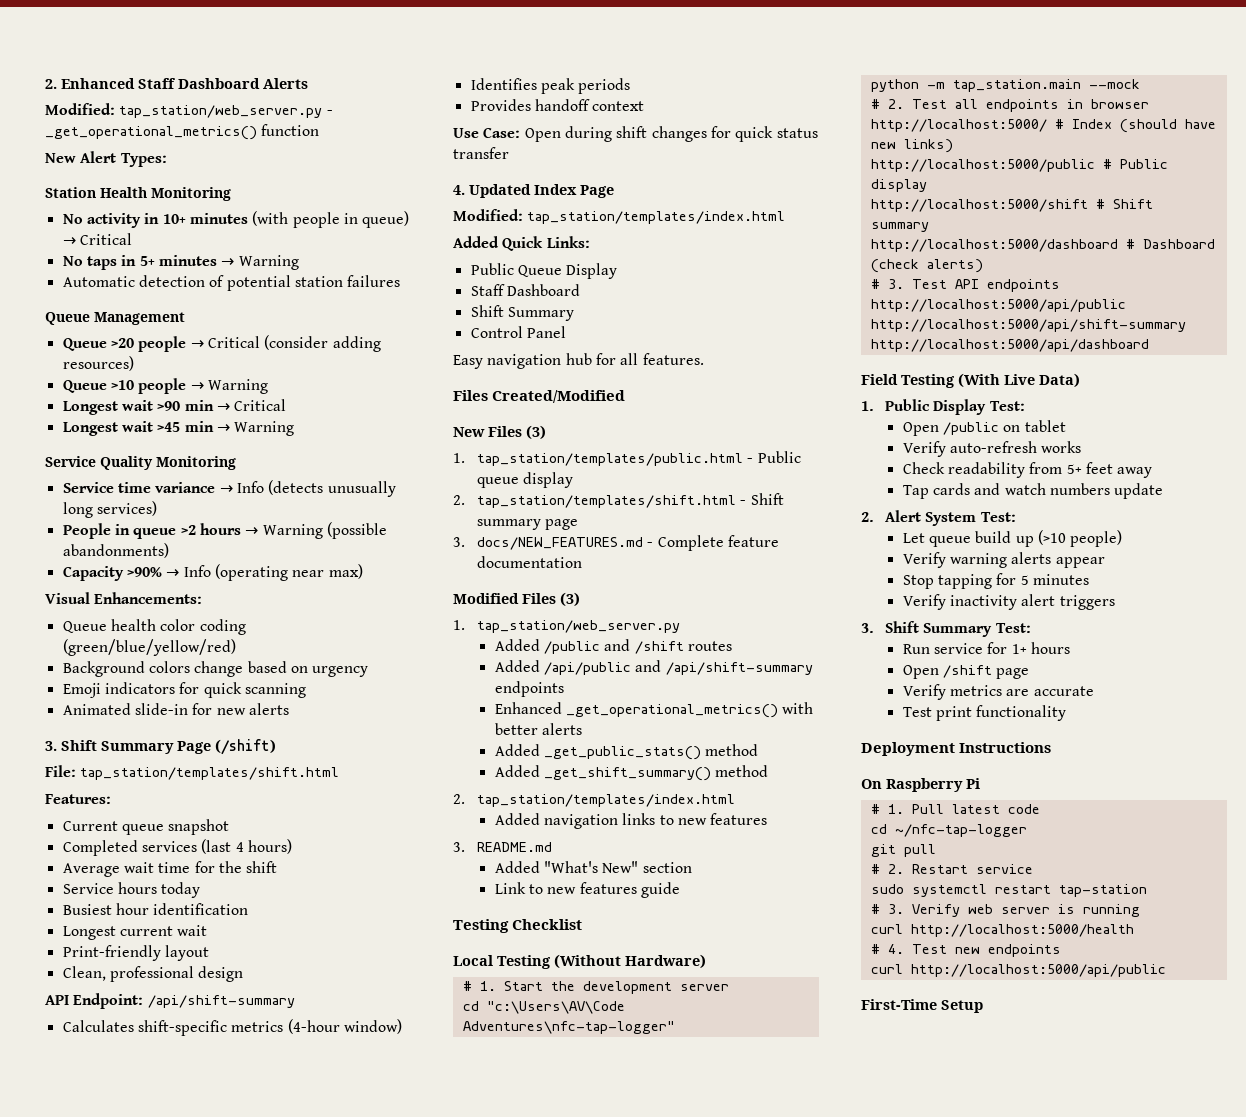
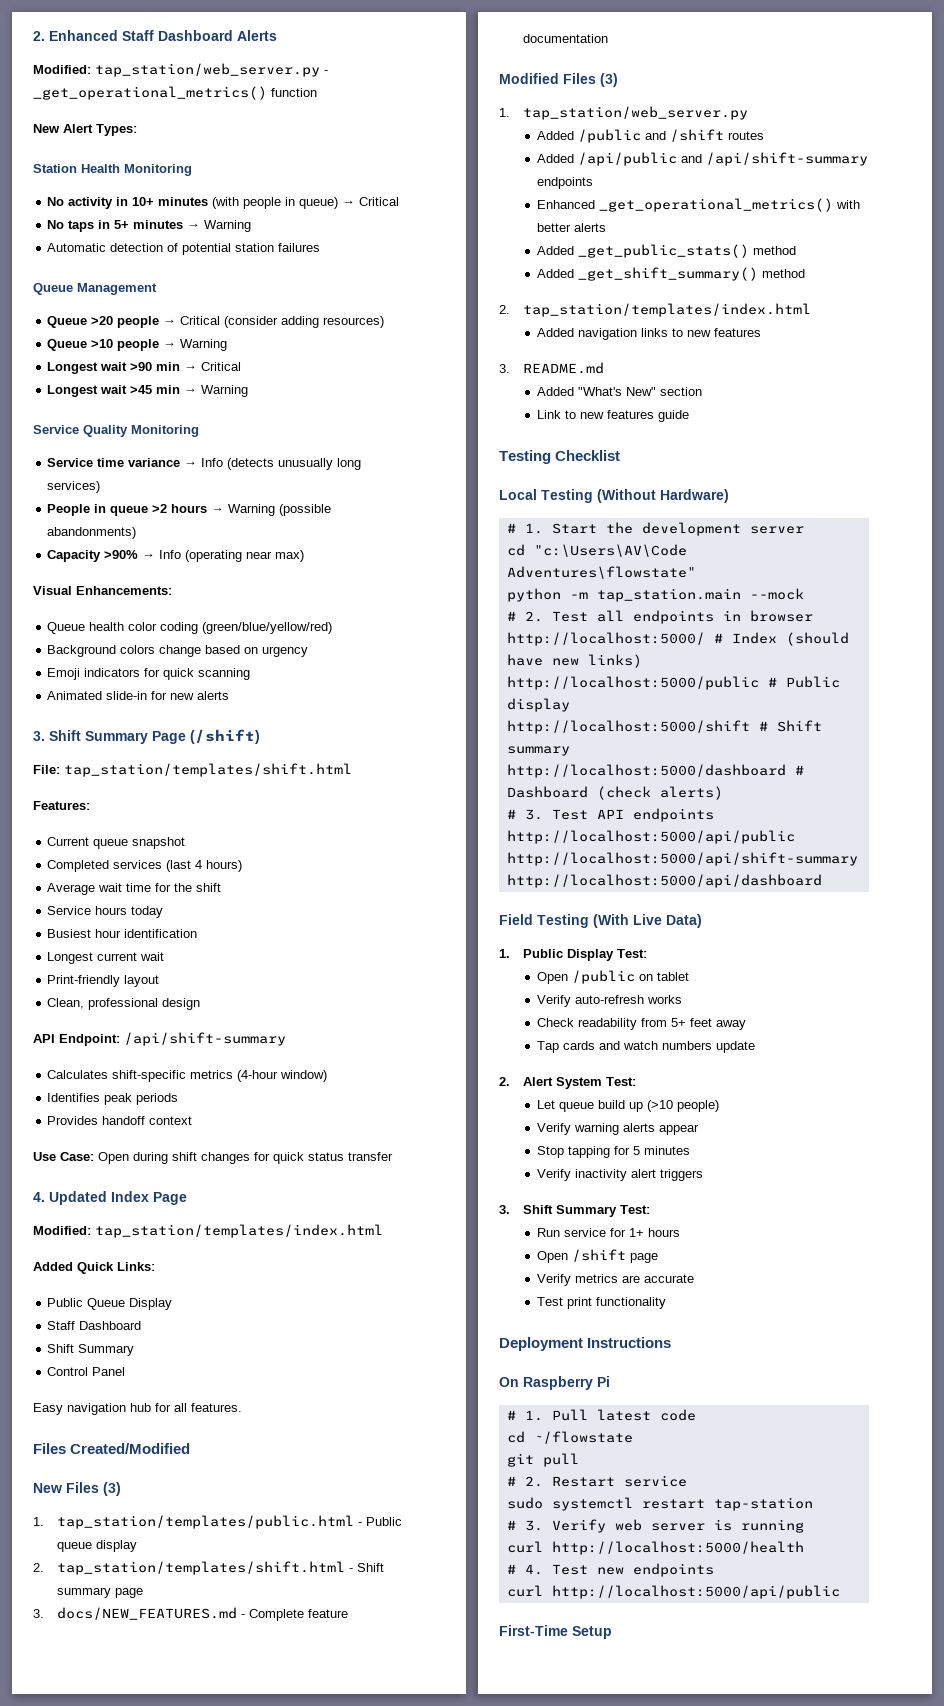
[462,1021,675,1034] Adventures\nfc-tap-logger" -> [506,566,696,579] Adventures\flowstate"
[894,824,1027,837] ~/nfc-tap-logger -> [533,1431,633,1444] ~/flowstate

